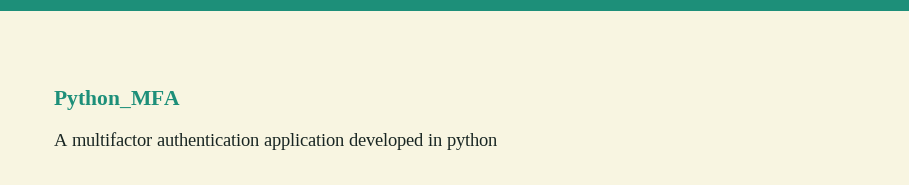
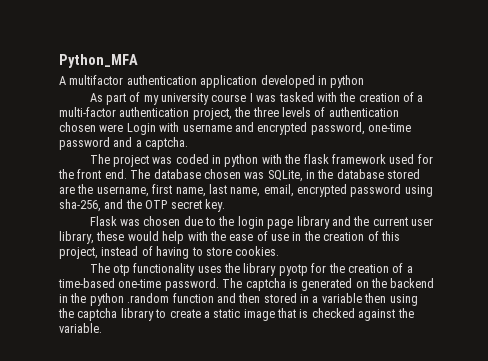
(497, 141) none -> [89,92,424,105] [59,107,399,120] [59,122,411,135] [59,137,189,150] [89,154,433,167] [58,169,421,182] [59,184,433,197] [59,199,225,212] [89,216,434,229] [59,231,400,244] [59,246,280,259] [89,263,413,276] [58,278,435,291] [59,293,418,306] [58,308,414,321] [59,323,102,333] // As part of my university course I was tasked with the creation of a multi-factor authentication project, the three levels of authentication chosen were Login with username and encrypted password, one-time password and a captcha. // The project was coded in python with the flask framework used for the front end. The database chosen was SQLite, in the database stored are the username, first name, last name, email, encrypted password using sha-256, and the OTP secret key. // Flask was chosen due to the login page library and the current user library, these would help with the ease of use in the creation of this project, instead of having to store cookies. // The otp functionality uses the library pyotp for the creation of a time-based one-time password. The captcha is generated on the backend in the python .random function and then stored in a variable then using the captcha library to create a static image that is checked against the variable.

